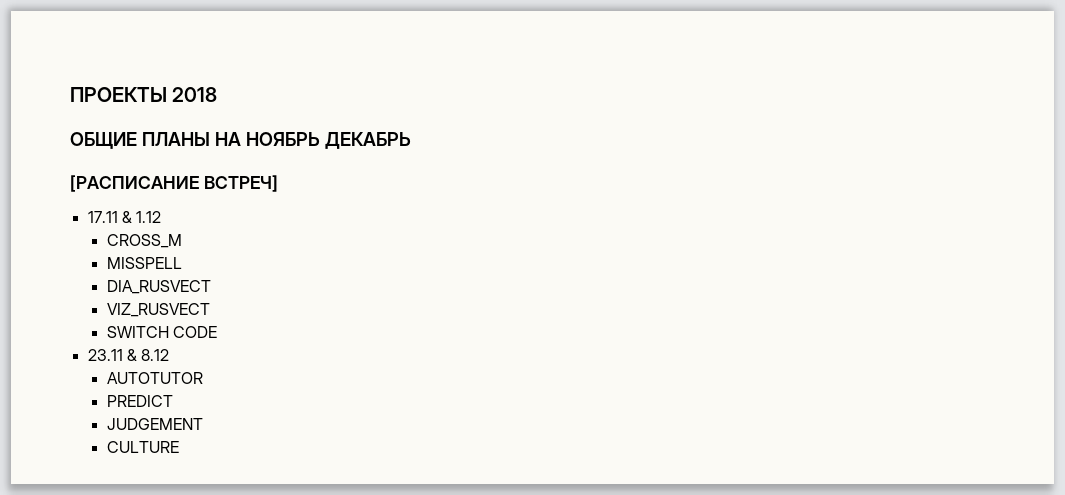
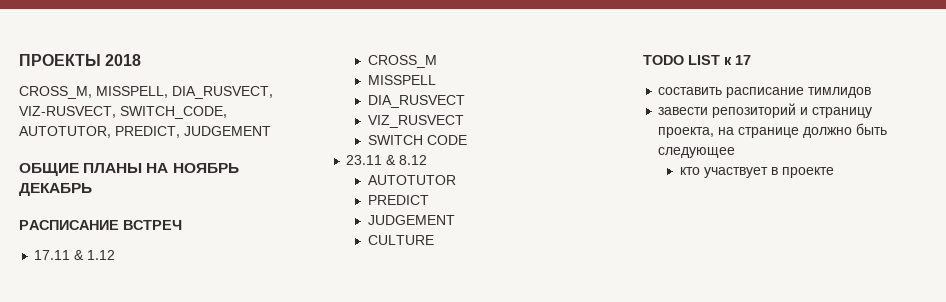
(218, 94) none -> [19,86,273,99] [19,106,227,119] [19,126,271,138] // CROSS_M, MISSPELL, DIA_RUSVECT, VIZ-RUSVECT, SWITCH_CODE, AUTOTUTOR, PREDICT, JUDGEMENT
[70,175,278,192] [РАСПИСАНИЕ ВСТРЕЧ] -> [19,220,182,230] РАСПИСАНИЕ ВСТРЕЧ
(179, 447) none -> [643,55,751,65] [658,87,872,98] [658,103,873,118] [658,123,888,138] [658,147,736,158] [679,167,834,178] // TODO LIST к 17 // составить расписание тимлидов // завести репозиторий и страницу проекта, на странице должно быть следующее // кто участвует в проекте

